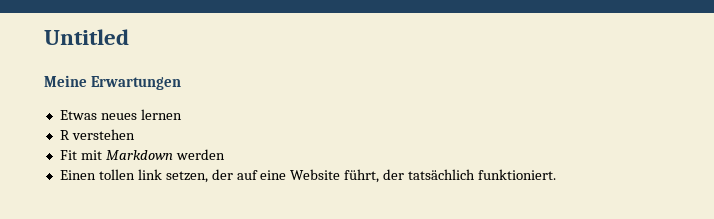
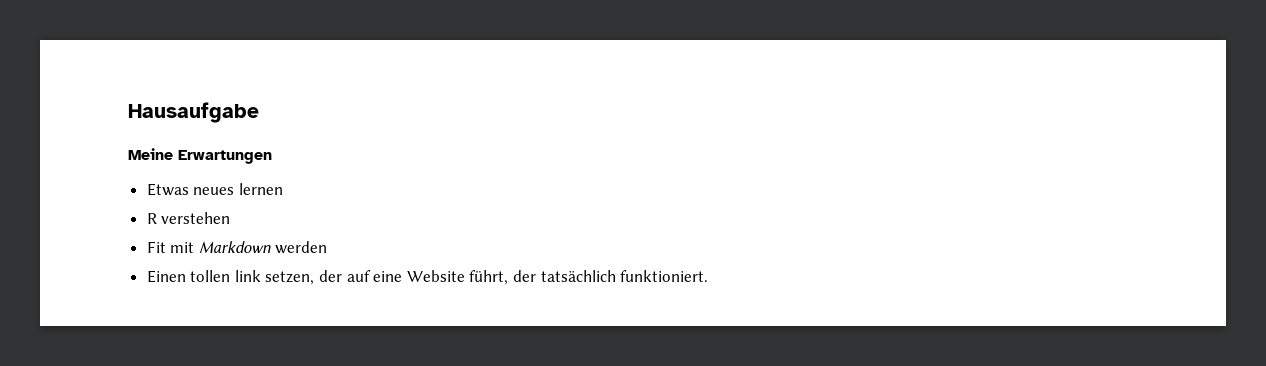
[44,29,129,45] Untitled -> [128,102,259,123] Hausaufgabe

